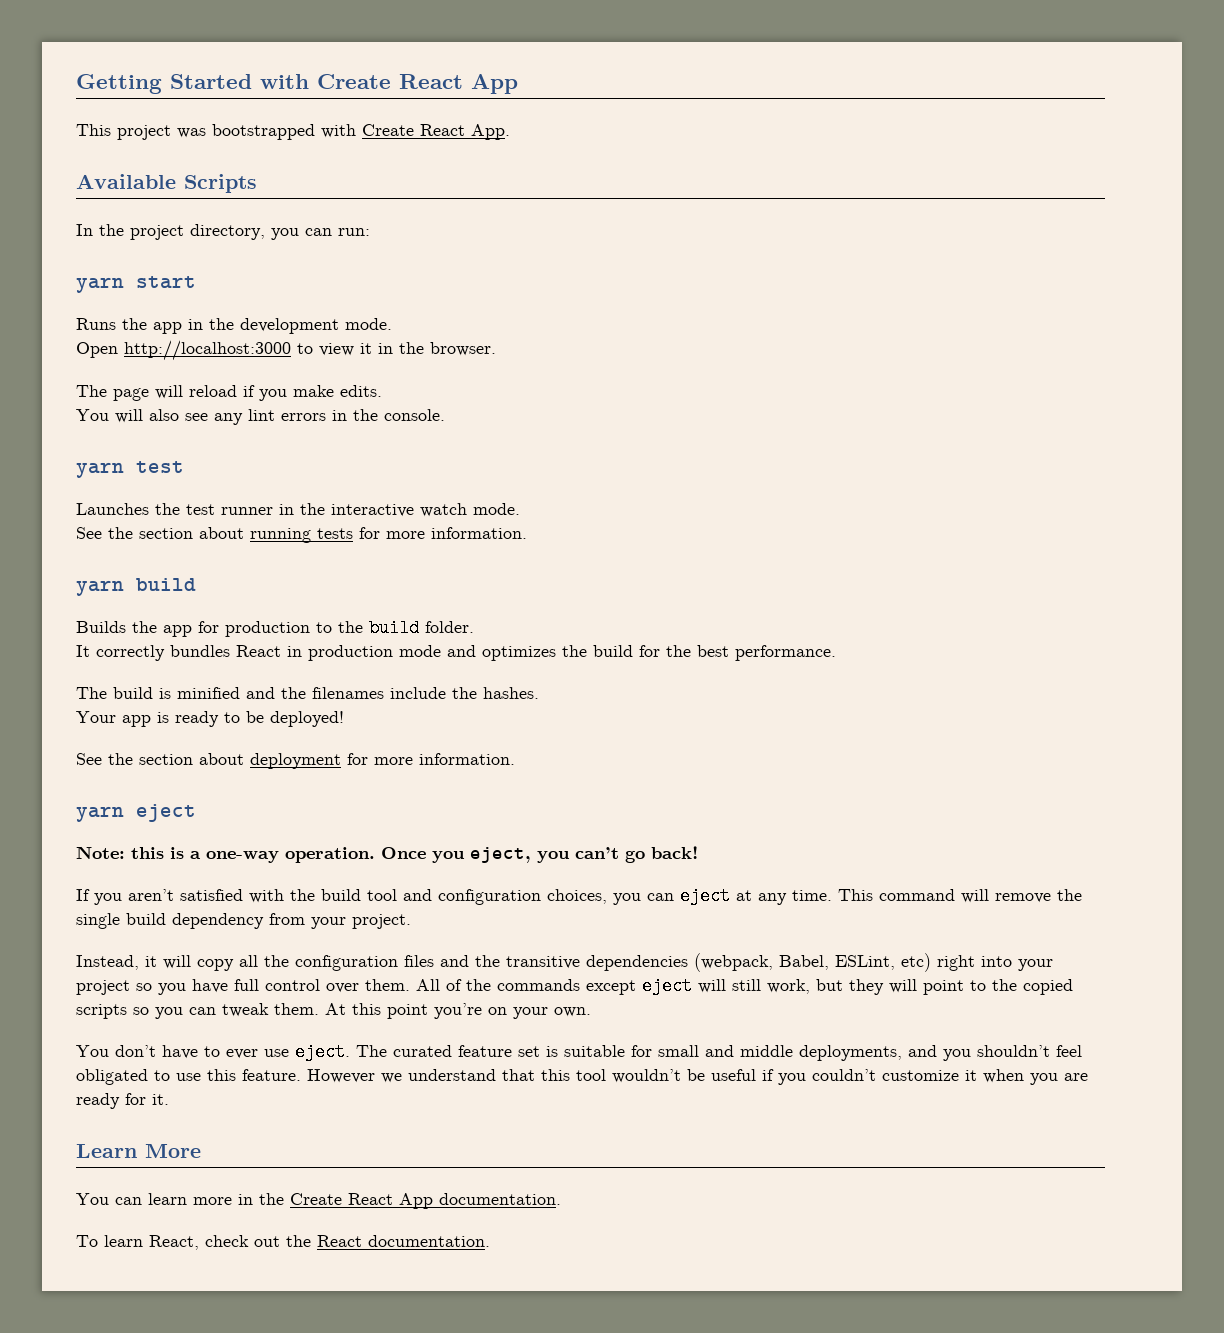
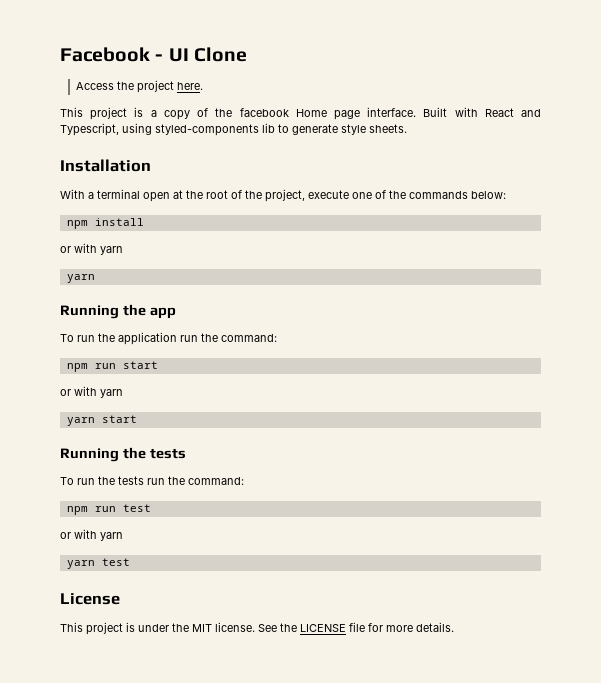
[76,74,518,94] [76,124,510,140] [76,174,257,193] [76,224,370,240] [76,276,196,293] [76,318,392,334] [76,340,496,361] [76,385,382,401] [76,409,445,425] [76,461,184,478] [76,503,520,517] [76,527,527,543] [76,578,196,596] [76,619,474,637] [76,645,836,661] [76,687,539,699] [76,711,344,727] [76,753,515,769] [76,804,196,822] [76,846,698,863] [76,887,1082,905] [76,913,411,929] [76,953,1053,972] [76,977,1073,995] [76,1003,591,1019] [76,1043,1082,1061] [76,1069,1088,1085] [76,1093,169,1109] [76,1144,201,1158] [76,1193,561,1209] [76,1235,490,1250] Getting Started with Create React App // This project was bootstrapped with Create React App. // Available Scripts // In the project directory, you can run: // yarn start // Runs the app in the development mode. // Open http://localhost:3000 to view it in the browser. // The page will reload if you make edits. // You will also see any lint errors in the console. // yarn test // Launches the test runner in the interactive watch mode. // See the section about running tests for more information. // yarn build // Builds the app for production to the build folder. // It correctly bundles React in production mode and optimizes the build for the best performance. // The build is minified and the filenames include the hashes. // Your app is ready to be deployed! // See the section about deployment for more information. // yarn eject // Note: this is a one-way operation. Once you eject, you can’t go back! // If you aren’t satisfied with the build tool and configuration choices, you can eject at any time. This command will remove the single build dependency from your project. // Instead, it will copy all the configuration files and the transitive dependencies (webpack, Babel, ESLint, etc) right into your project so you have full control over them. All of the commands except eject will still work, but they will point to the copied scripts so you can tweak them. At this point you’re on your own. // You don’t have to ever use eject. The curated feature set is suitable for small and middle deployments, and you shouldn’t feel obligated to use this feature. However we understand that this tool wouldn’t be useful if you couldn’t customize it when you are ready for it. // Learn More // You can learn more in the Create React App documentation. // To learn React, check out the React documentation. -> [60,47,247,62] [75,80,203,93] [60,107,541,120] [60,123,407,136] [60,159,151,172] [60,189,506,202] [66,218,144,229] [60,243,123,255] [66,274,95,283] [60,304,176,319] [60,332,277,345] [66,361,158,372] [60,386,123,398] [66,415,137,426] [60,447,186,462] [60,476,244,485] [66,504,151,515] [60,529,123,541] [66,558,130,569] [60,593,120,605] [60,622,454,635] Facebook - UI Clone // Access the project here. // This project is a copy of the facebook Home page interface. Built with React and Typescript, using styled-components lib to generate style sheets. // Installation // With a terminal open at the root of the project, execute one of the commands below: // npm install // or with yarn // yarn // Running the app // To run the application run the command: // npm run start // or with yarn // yarn start // Running the tests // To run the tests run the command: // npm run test // or with yarn // yarn test // License // This project is under the MIT license. See the LICENSE file for more details.

